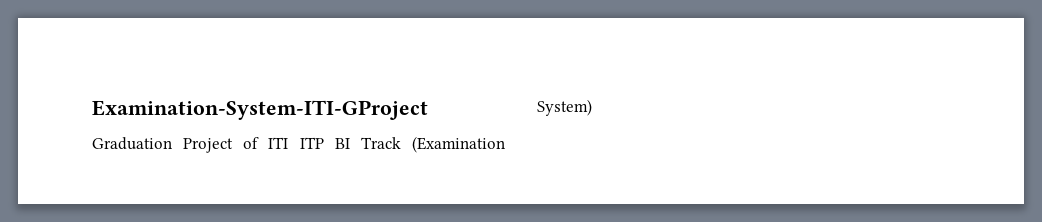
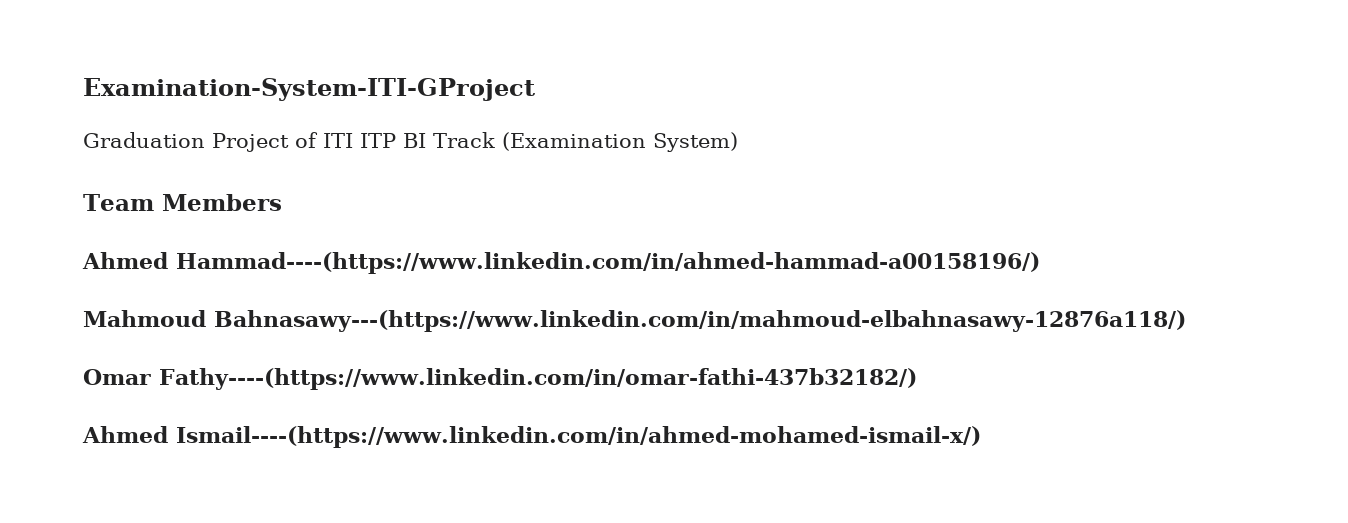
(592, 107) none -> [83,194,282,211] [82,252,1040,274] [83,310,1186,332] [83,368,917,390] [82,426,981,448] // Team Members // Ahmed Hammad----(https://www.linkedin.com/in/ahmed-hammad-a00158196/) // Mahmoud Bahnasawy---(https://www.linkedin.com/in/mahmoud-elbahnasawy-12876a118/) // Omar Fathy----(https://www.linkedin.com/in/omar-fathi-437b32182/) // Ahmed Ismail----(https://www.linkedin.com/in/ahmed-mohamed-ismail-x/)

